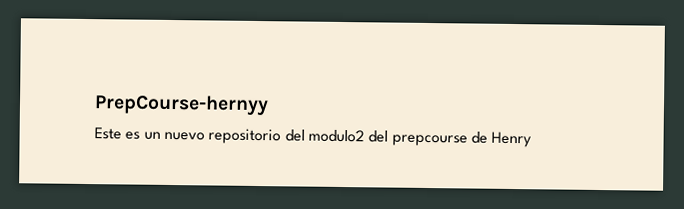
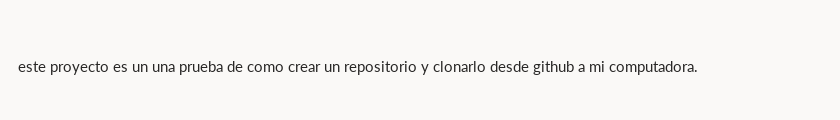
[94,94,269,116] [94,127,533,148] PrepCourse-hernyy // Este es un nuevo repositorio del modulo2 del prepcourse de Henry -> [18,61,698,75] este proyecto es un una prueba de como crear un repositorio y clonarlo desde github a mi computadora.

